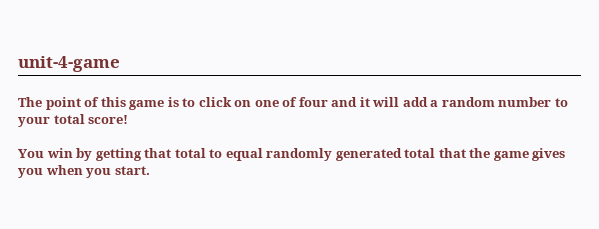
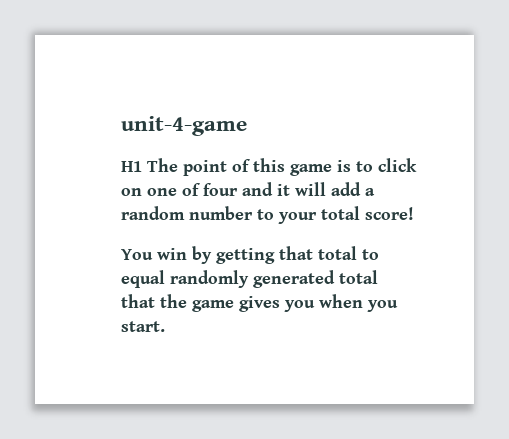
(120, 64) none -> [121,161,142,172] H1

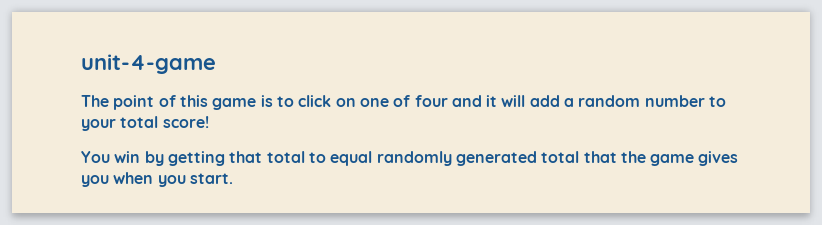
[121,161,142,172] H1 -> (216, 64) none

